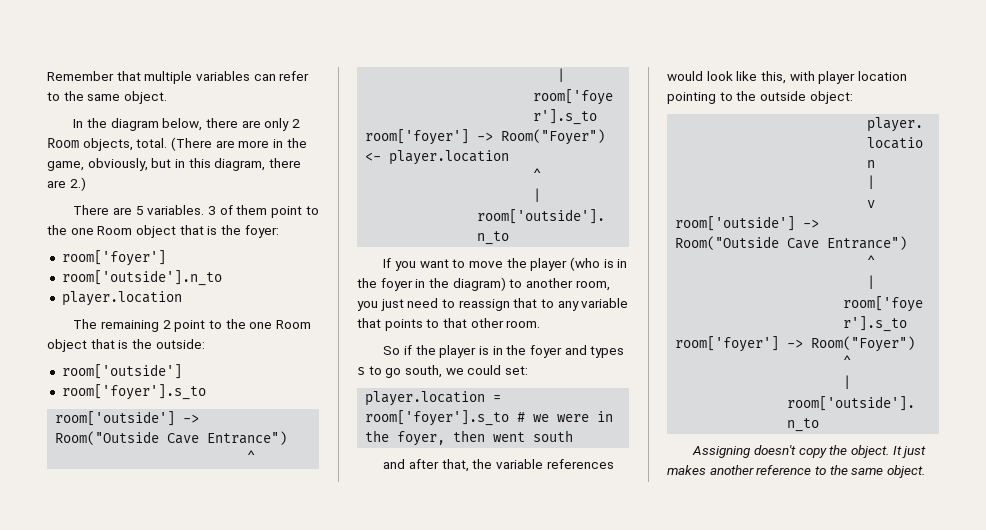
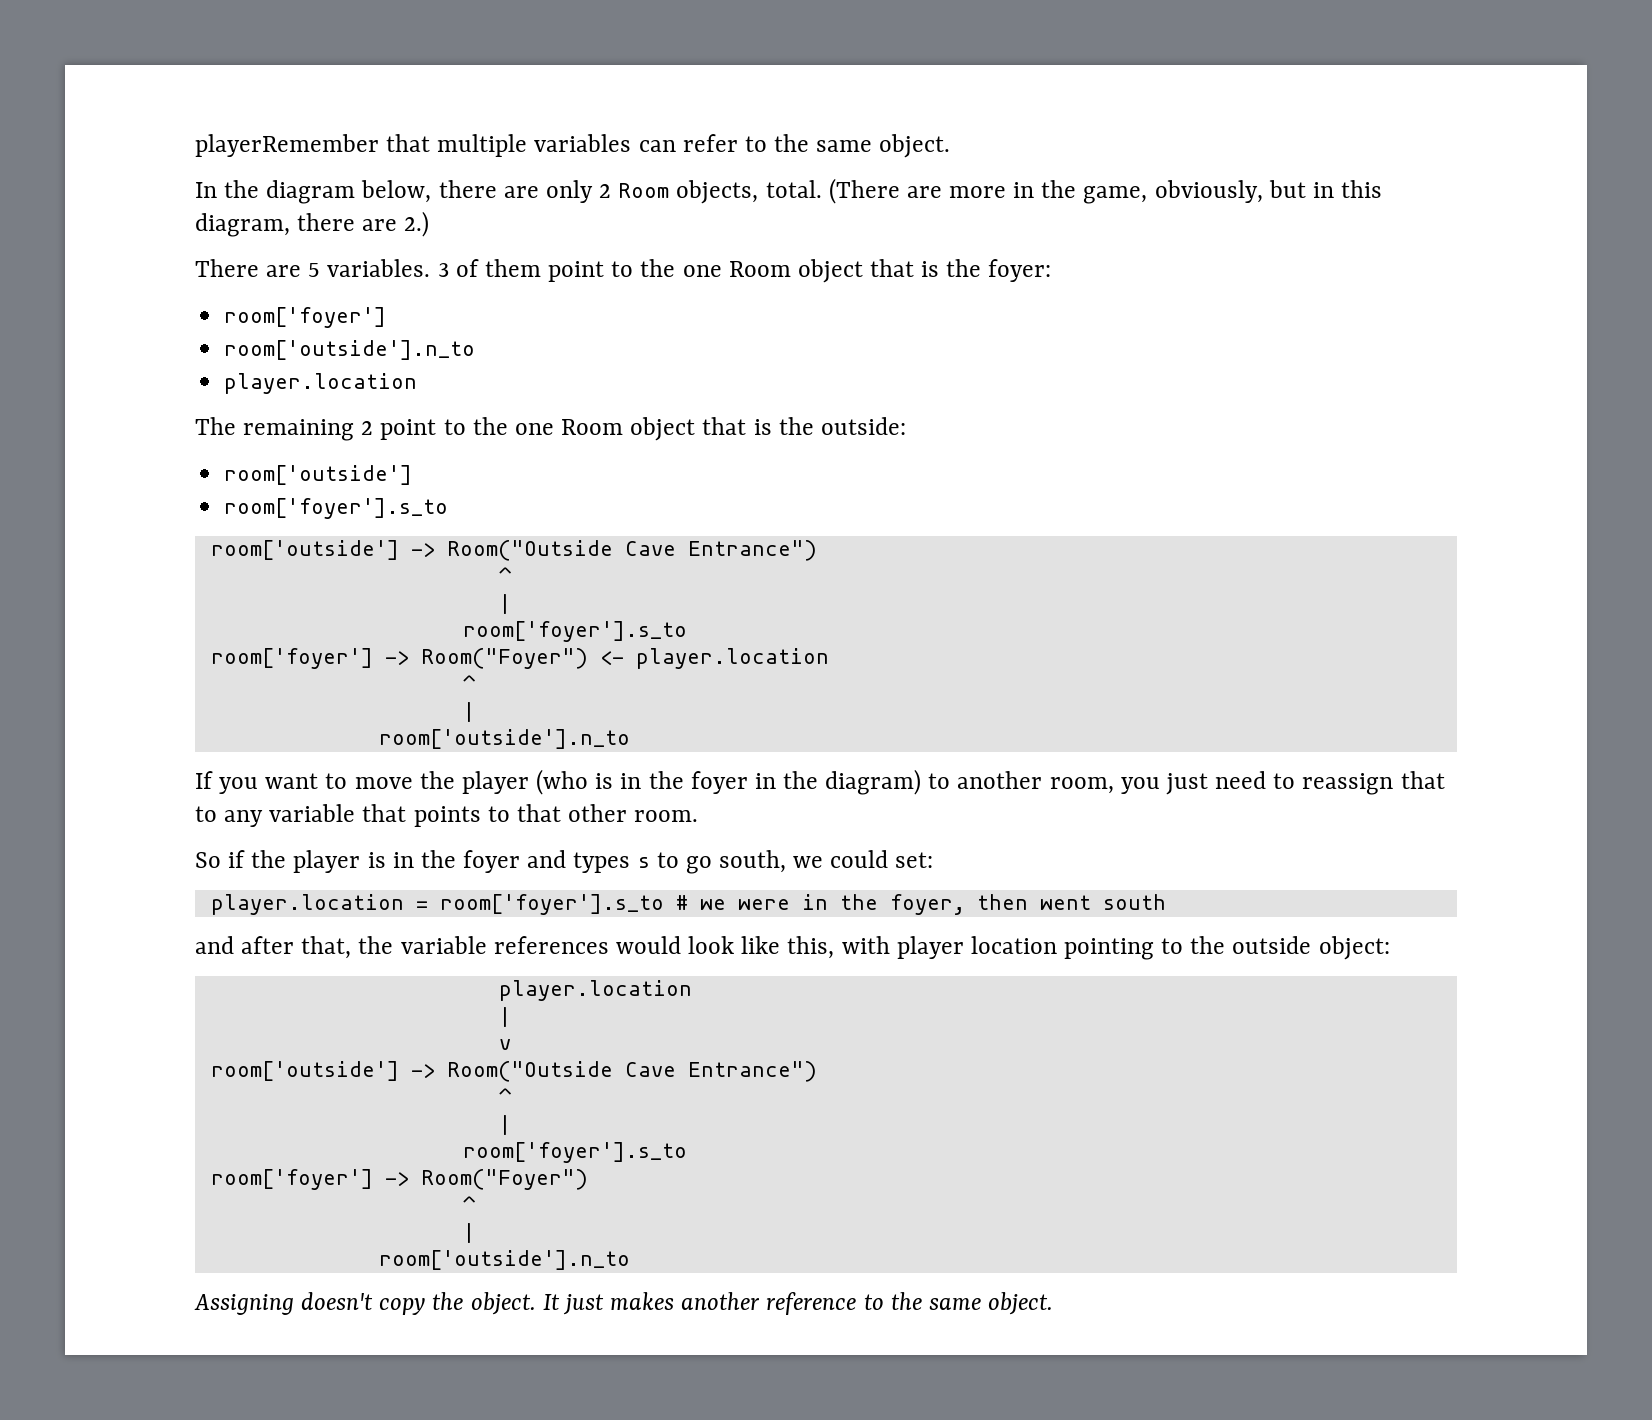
[47,71,114,81] Remember -> [195,134,379,157] playerRemember

